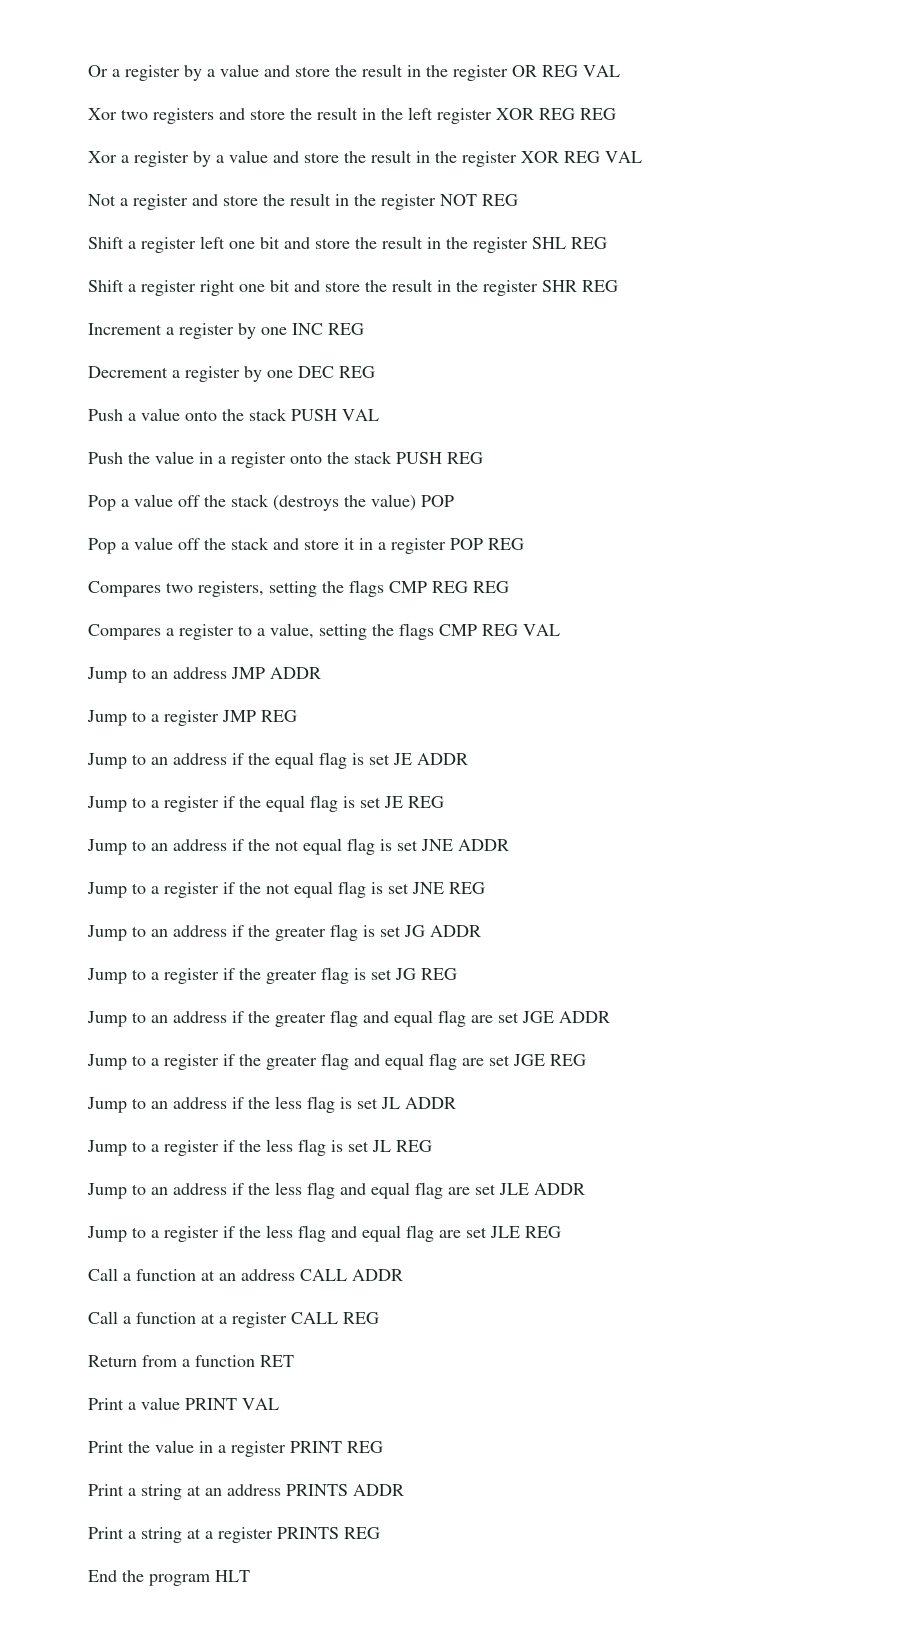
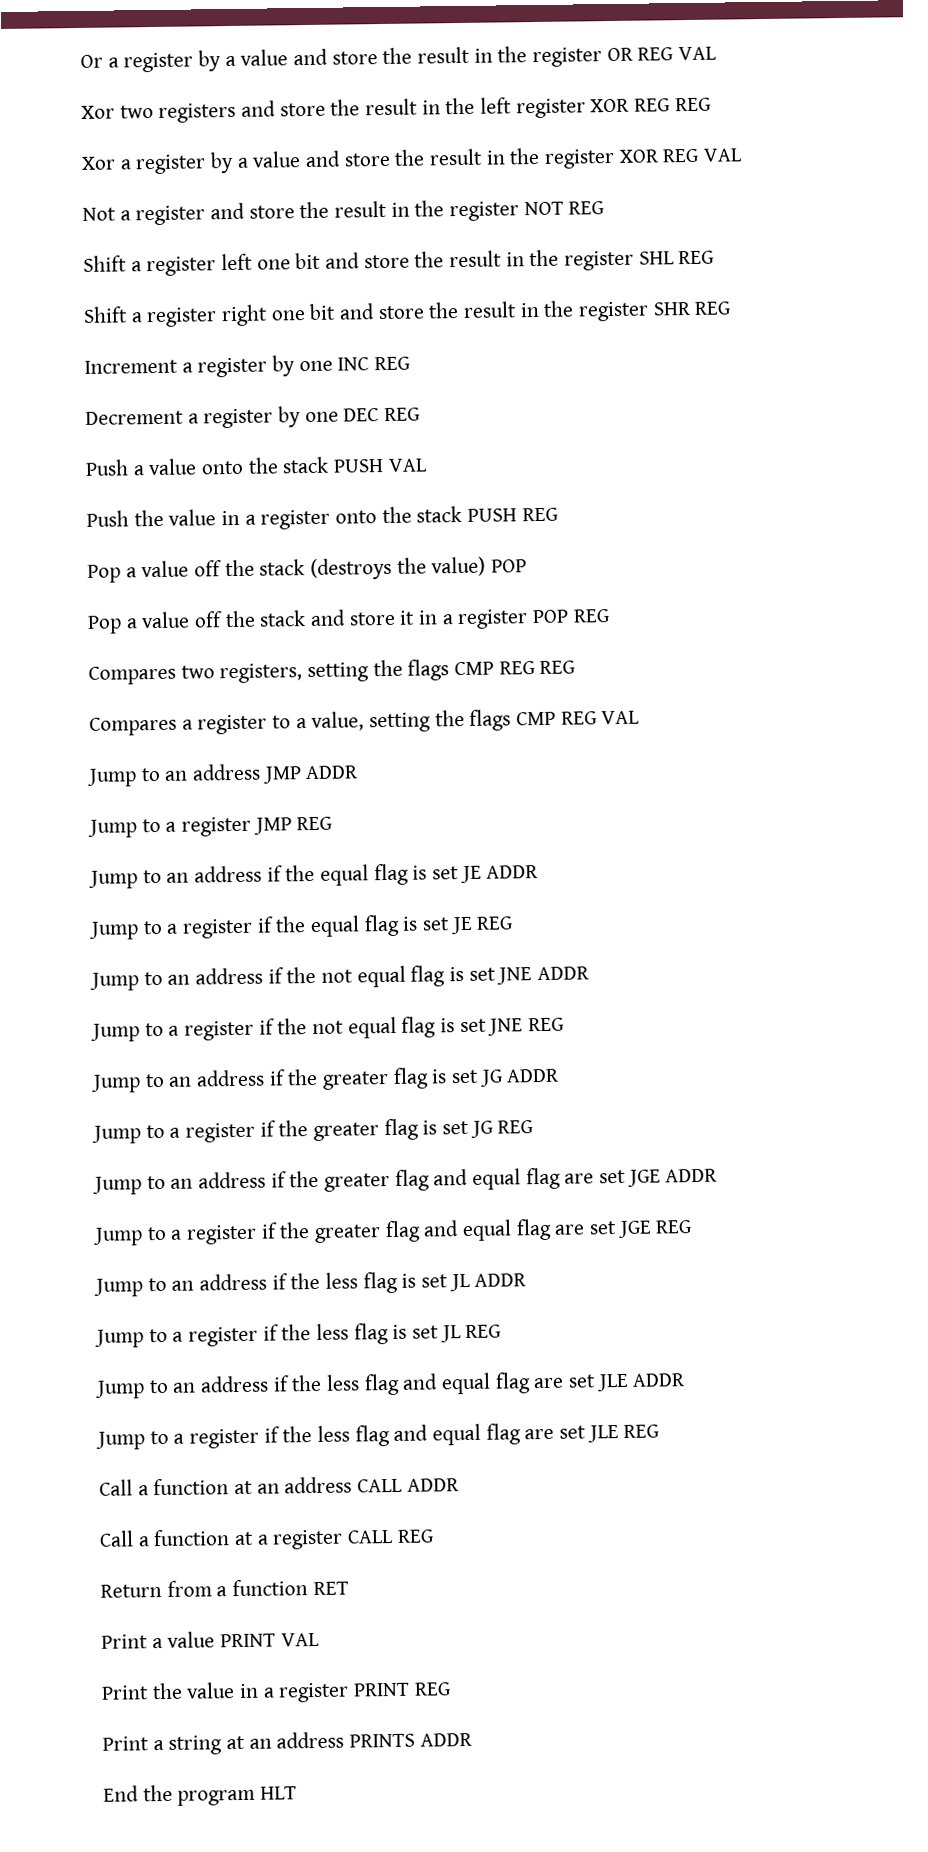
[88,1527,380,1543] // Print a string at a register PRINTS REG -> (473, 1739) none

